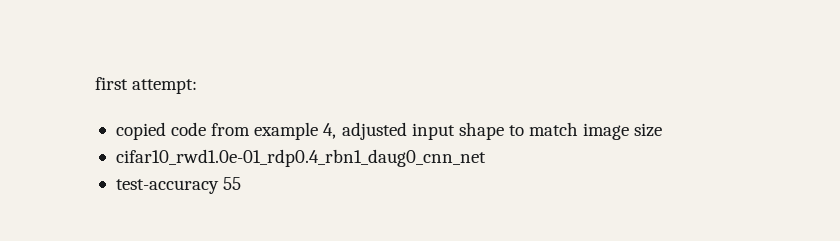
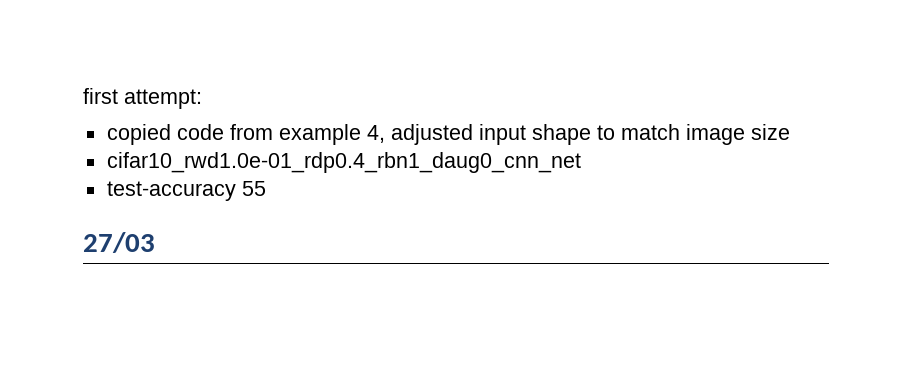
(242, 183) none -> [83,232,155,253] // 27/03

